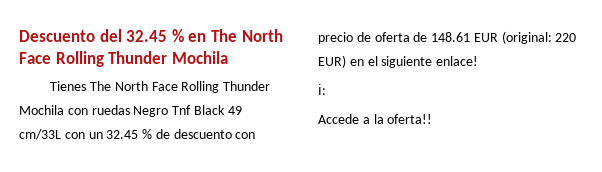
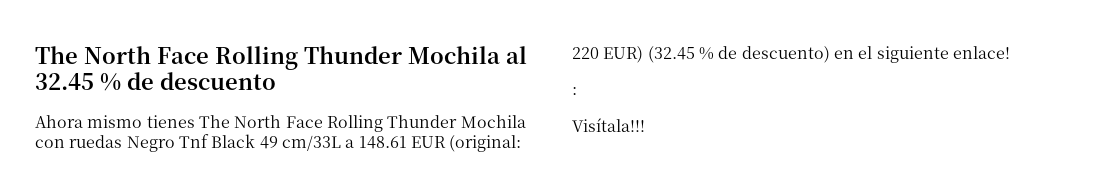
[19,29,283,42] [19,51,228,67] [50,81,87,91] Descuento del 32.45 % en The North Face Rolling Thunder Mochila // Tienes -> [35,46,527,70] [35,72,276,91] [35,115,195,128] The North Face Rolling Thunder Mochila al 32.45 % de descuento // Ahora mismo tienes
[64,129,256,139] [318,32,428,44] con un 32.45 % de descuento con precio de oferta de -> [345,139,355,148] a
(346, 61) none -> [647,46,830,63] (32.45 % de descuento)
[318,84,326,95] [318,114,433,124] ℹ: // Accede a la oferta!! -> [572,87,577,95] [572,118,645,132] : // Visítala!!!

